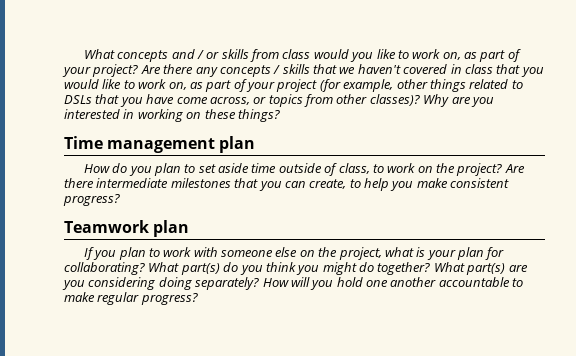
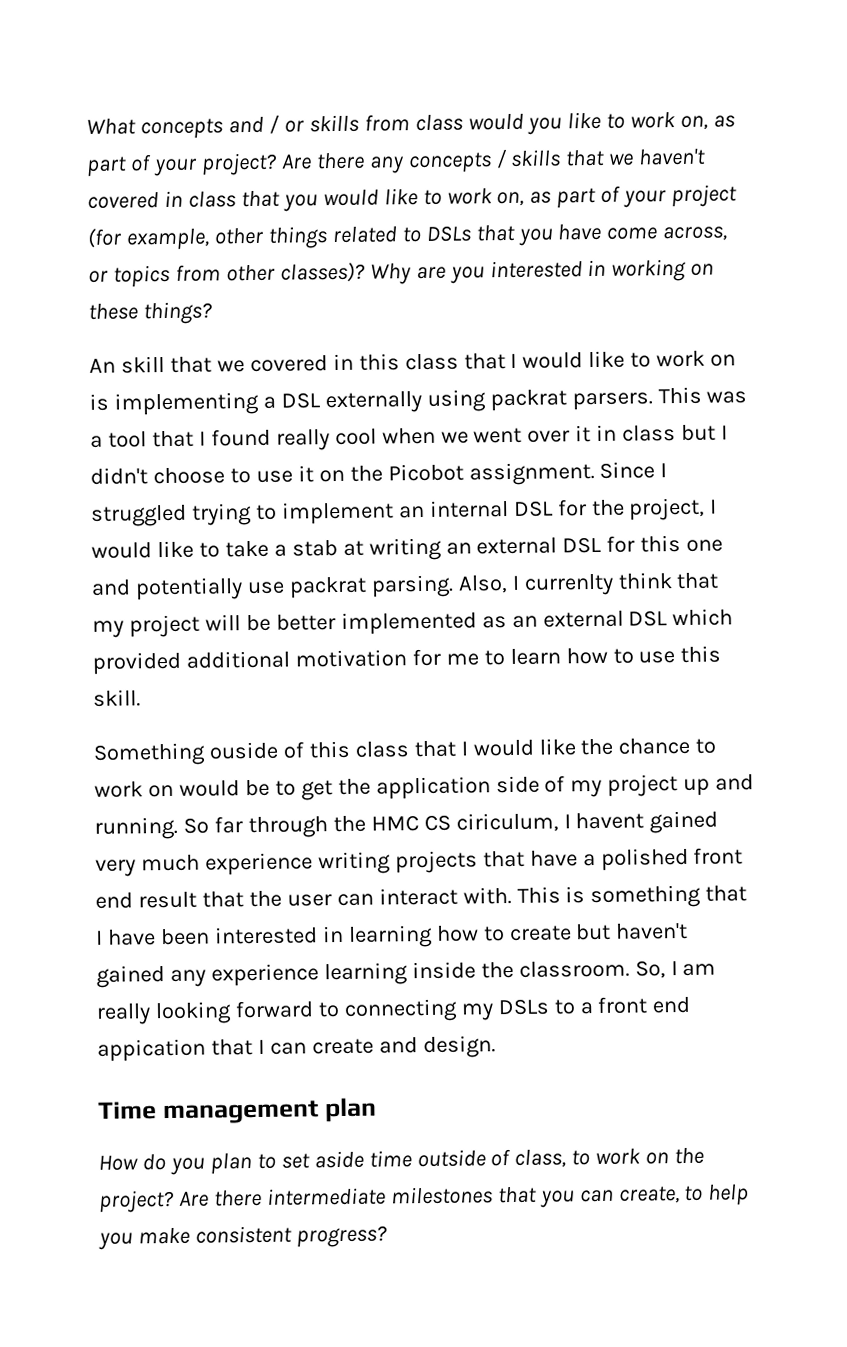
(280, 115) none -> [89,350,737,374] [89,386,748,416] [90,424,729,451] [90,461,668,486] [91,497,718,527] [91,534,724,561] [91,572,720,601] [92,608,734,638] [92,645,722,675] [93,689,141,707] [93,737,717,766] [94,774,755,801] [94,810,719,840] [95,847,744,877] [95,884,748,909] [95,922,689,948] [96,960,717,988] [96,996,691,1025] [97,1035,496,1062] // An skill that we covered in this class that I would like to work on is implementing a DSL externally using packrat parsers. This was a tool that I found really cool when we went over it in class but I didn't choose to use it on the Picobot assignment. Since I struggled trying to implement an internal DSL for the project, I would like to take a stab at writing an external DSL for this one and potentially use packrat parsing. Also, I currenlty think that my project will be better implemented as an external DSL which provided additional motivation for me to learn how to use this skill. // Something ouside of this class that I would like the chance to work on would be to get the application side of my project up and running. So far through the HMC CS ciriculum, I havent gained very much experience writing projects that have a polished front end result that the user can interact with. This is something that I have been interested in learning how to create but haven't gained any experience learning inside the classroom. So, I am really looking forward to connecting my DSLs to a front end appication that I can create and design.
[64,220,190,237] [83,247,505,260] [64,262,528,275] [62,277,524,290] [64,292,198,305] // Teamwork plan // If you plan to work with someone else on the project, what is your plan for collaborating? What part(s) do you think you might do together? What part(s) are you considering doing separately? How will you hold one another accountable to make regular progress? -> (388, 1236) none

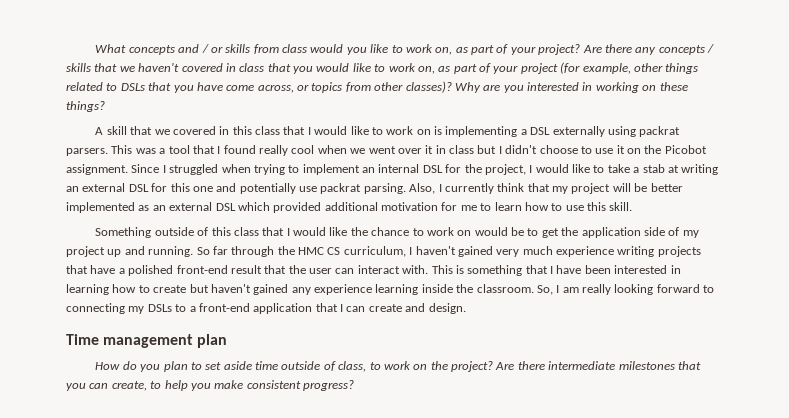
[89,358,116,373] An -> [95,127,104,135] A
(187, 515) none -> [221,164,251,173] when
[523,573,614,596] currenlty -> [444,183,494,194] currently
[208,741,278,760] ouside -> [154,227,194,236] outside
[455,812,645,833] ciriculum, I havent -> [343,246,456,257] curriculum, I haven't
[693,847,744,865] [95,892,133,909] front end -> [176,265,228,274] front-end
[597,996,691,1014] [97,1038,206,1062] front end appication -> [198,303,313,314] front-end application

